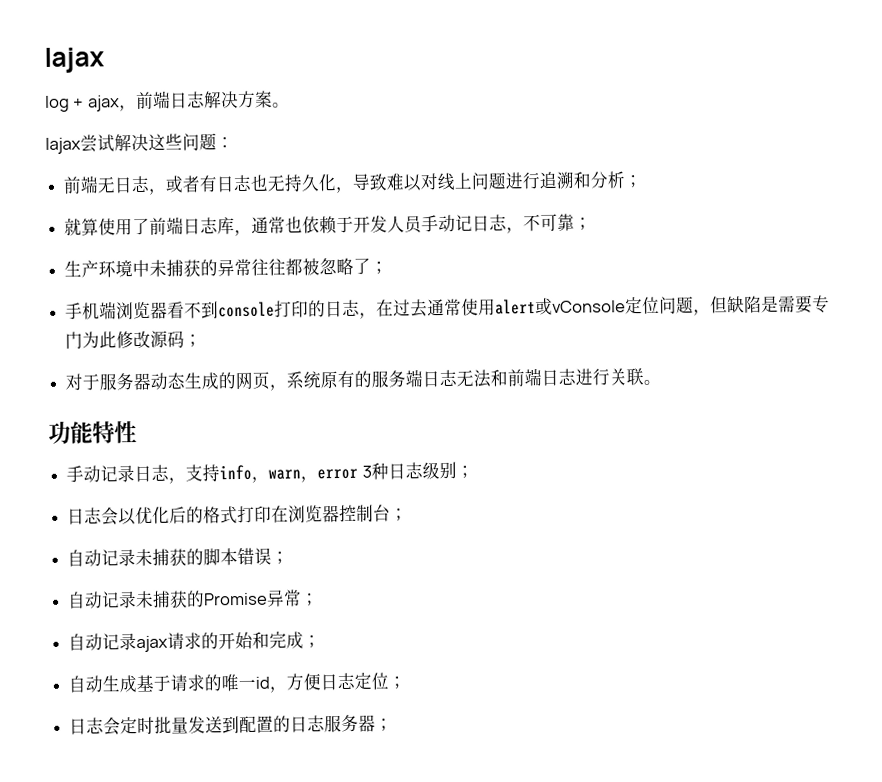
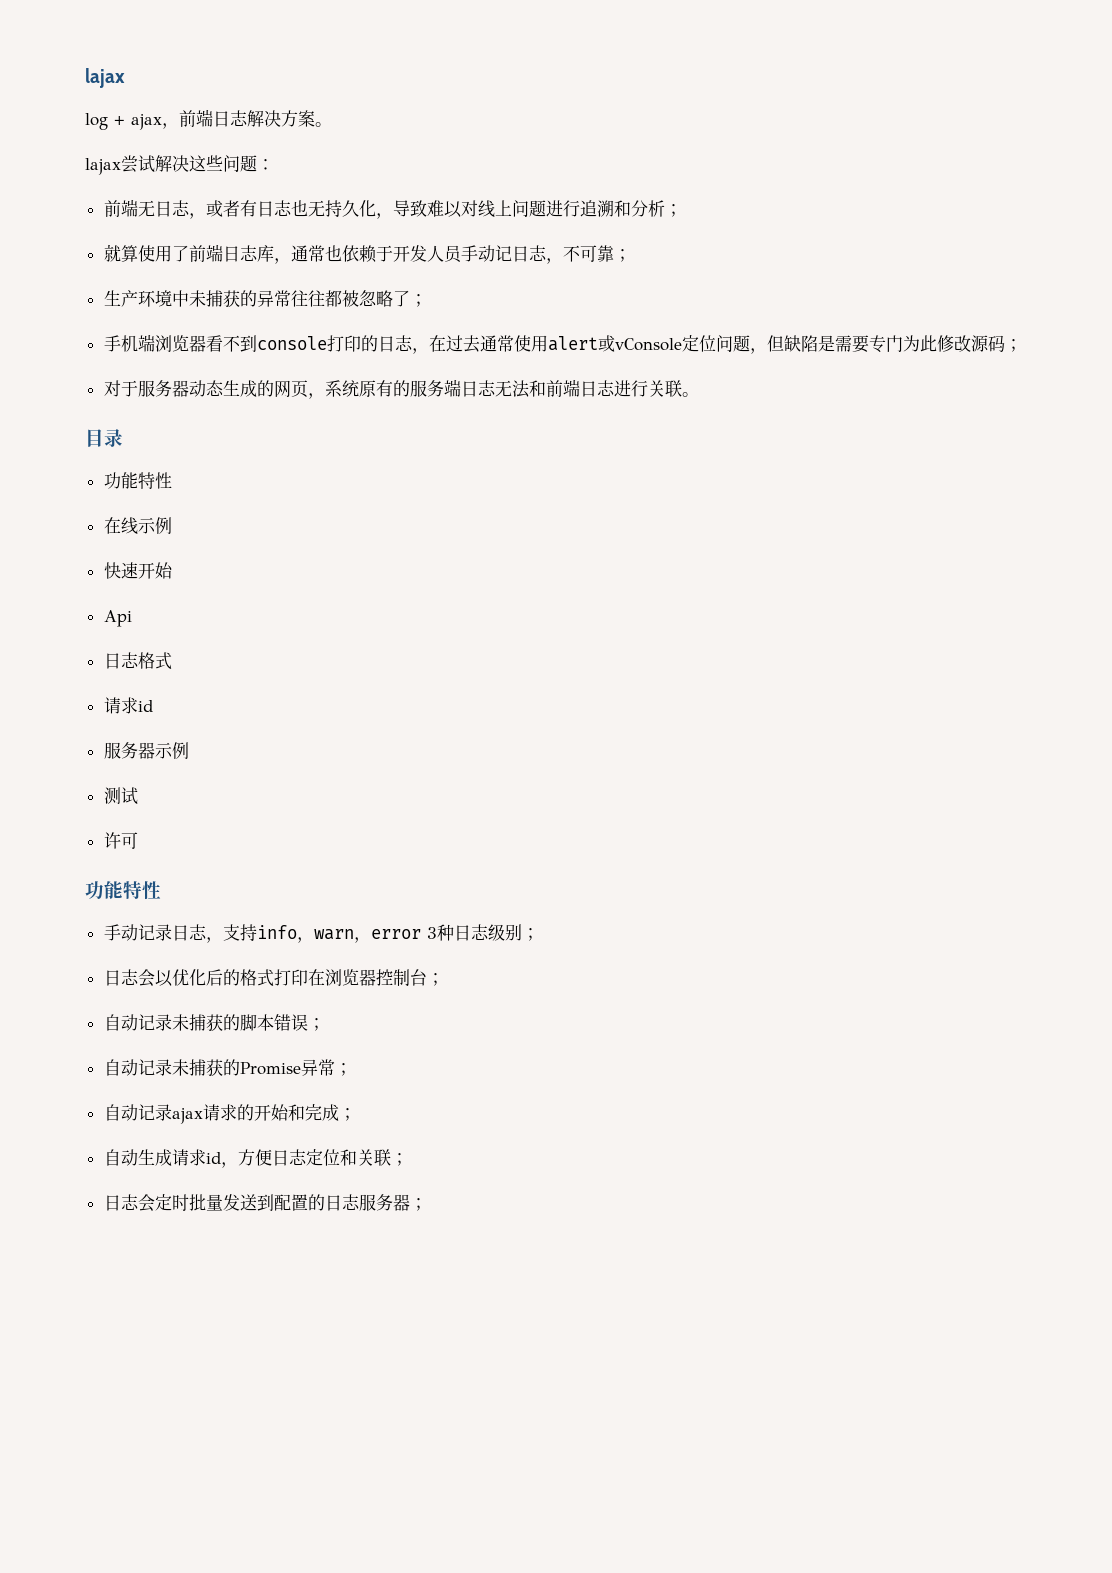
(662, 382) none -> [85,429,123,447] [103,472,172,490] [103,517,172,535] [103,562,173,579] [103,610,132,627] [103,652,172,670] [103,697,153,714] [103,742,189,759] [103,787,138,805] [103,832,138,849] // 目录 // 功能特性 // 在线示例 // 快速开始 // Api // 日志格式 // 请求id // 服务器示例 // 测试 // 许可
[136,674,257,693] 基于请求的唯一 -> [171,1149,206,1166] 请求
(390, 681) none -> [339,1149,391,1166] 和关联

